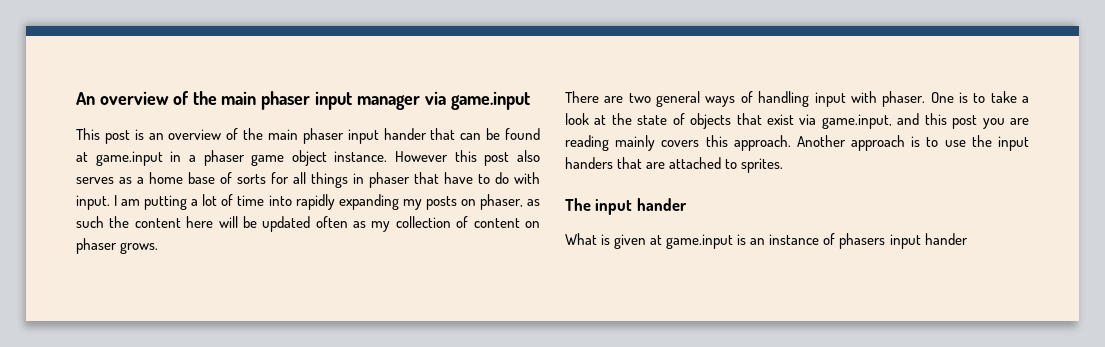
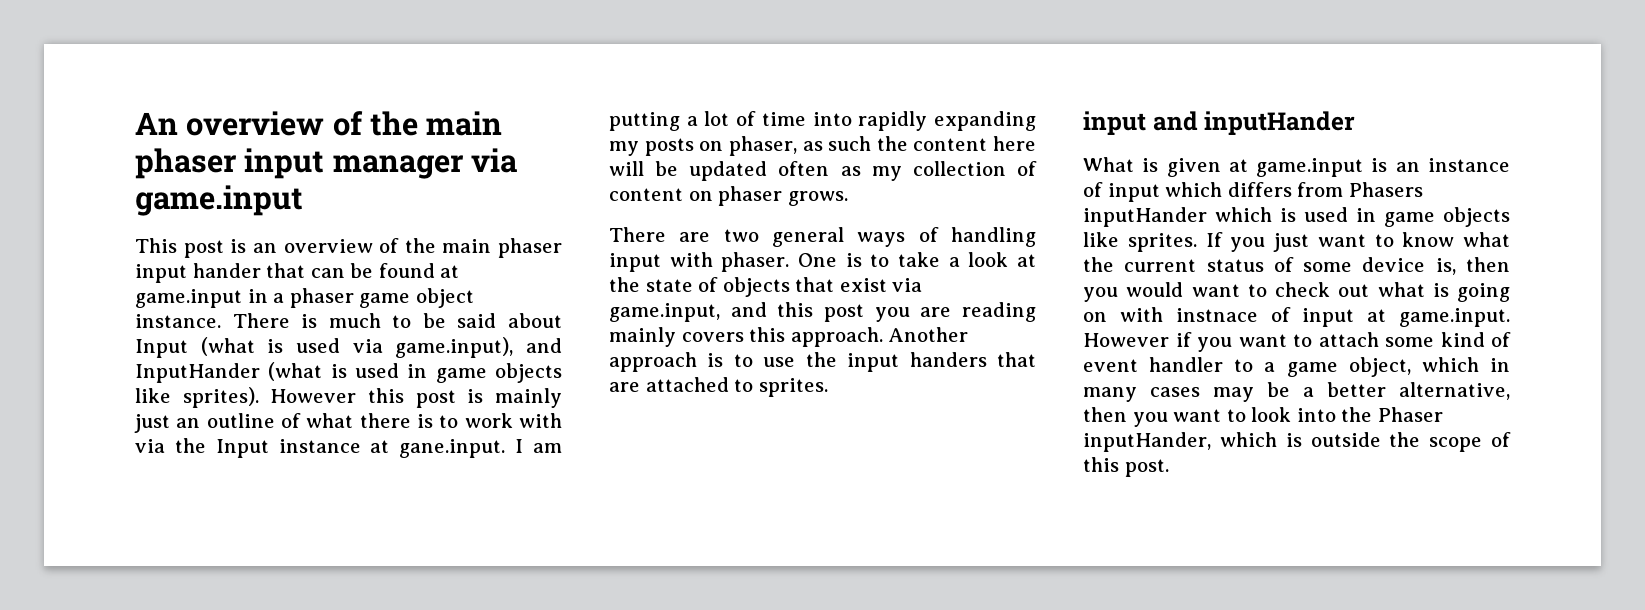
[395,150,540,166] [76,172,540,188] [76,195,110,210] However this post also serves as a home base of sorts for all things in phaser that have to do with input. -> [232,313,562,328] [135,337,562,358] [135,362,562,383] [135,387,562,408] [134,413,562,433] [135,438,506,458] There is much to be said about Input (what is used via game.input), and InputHander (what is used in game objects like sprites). However this post is mainly just an outline of what there is to work with via the Input instance at gane.input.
[565,198,687,215] The input hander -> [1083,111,1356,135] input and inputHander
[839,233,968,249] phasers input hander -> [1107,182,1423,202] [1083,207,1510,227] [1083,232,1510,252] [1083,257,1510,275] [1083,282,1510,302] [1083,307,1510,327] [1083,332,1511,352] [1083,357,1510,377] [1083,382,1510,402] [1083,407,1443,427] [1083,432,1511,452] [1083,457,1169,477] input which differs from Phasers inputHander which is used in game objects like sprites. If you just want to know what the current status of some device is, then you would want to check out what is going on with instnace of input at game.input. However if you want to attach some kind of event handler to a game object, which in many cases may be a better alternative, then you want to look into the Phaser inputHander, which is outside the scope of this post.

